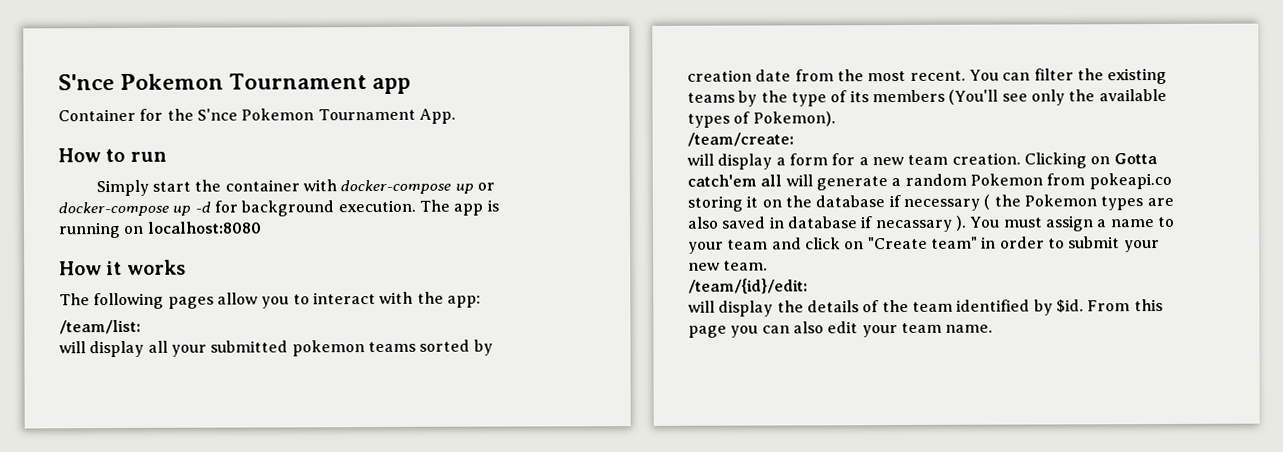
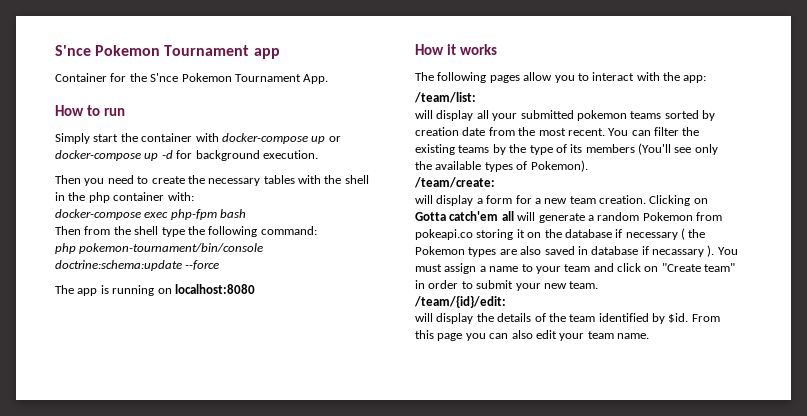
(416, 206) none -> [55,175,369,186] [55,192,194,203] [55,209,247,220] [55,226,317,237] [55,243,264,254] [55,260,220,271] // Then you need to create the necessary tables with the shell in the php container with: // docker-compose exec php-fpm bash // Then from the shell type the following command: // php pokemon-tournament/bin/console doctrine:schema:update --force //

